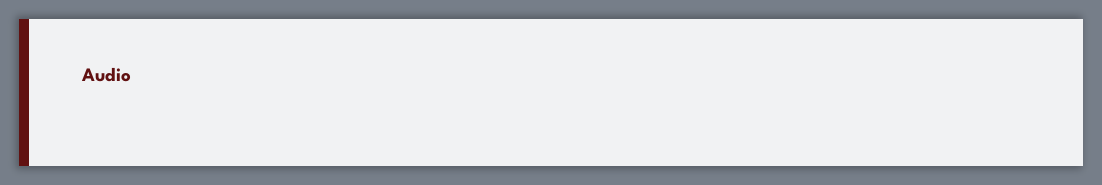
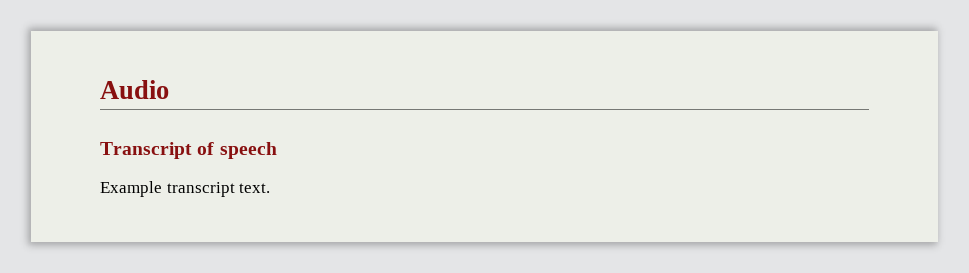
(131, 74) none -> [100,142,277,159] [100,181,271,197] // Transcript of speech // Example transcript text.

